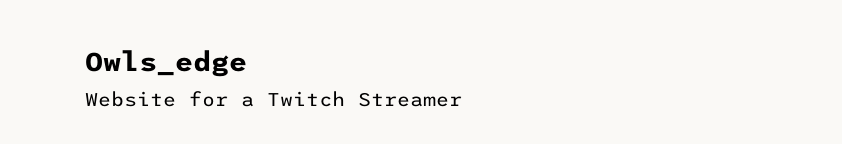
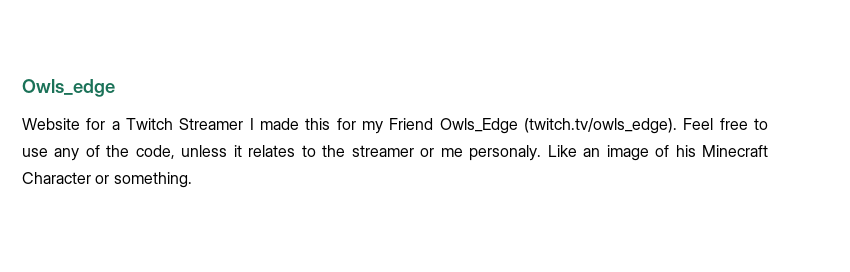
(462, 99) none -> [249,118,769,134] [22,145,769,161] [22,172,192,188] I made this for my Friend Owls_Edge (twitch.tv/owls_edge). Feel free to use any of the code, unless it relates to the streamer or me personaly. Like an image of his Minecraft Character or something.

